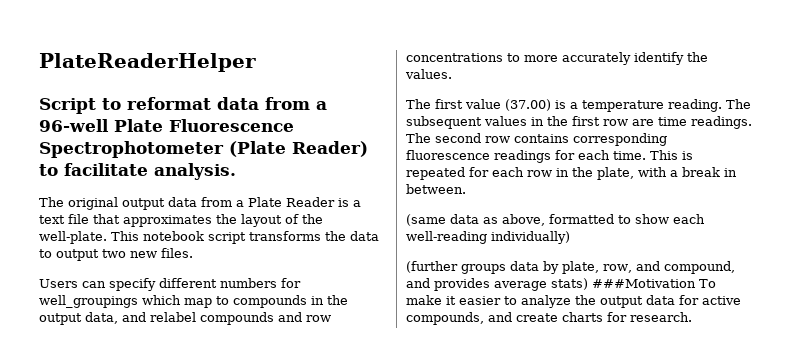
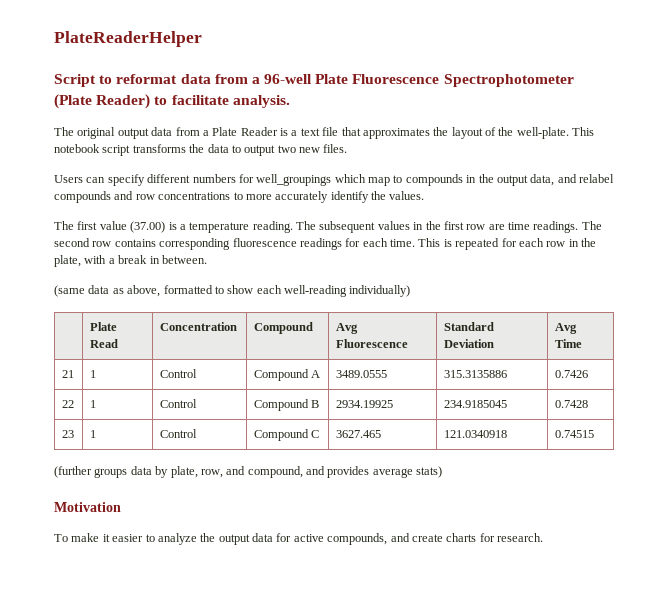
(570, 237) none -> [89,322,117,331] [89,339,118,348] [159,322,237,331] [253,322,313,334] [335,323,358,334] [335,339,408,348] [443,322,494,331] [443,339,494,348] [554,323,577,334] [554,339,582,348] [61,370,74,378] [89,370,96,378] [159,369,197,378] [253,369,321,381] [335,370,387,378] [443,370,507,378] [554,370,588,378] [61,400,74,408] [89,400,96,408] [159,399,197,408] [253,399,320,411] [335,400,393,408] [443,400,507,408] [554,400,588,408] [61,430,74,438] [89,430,96,438] [159,429,197,438] [253,429,320,441] [335,430,381,438] [443,430,507,438] [554,430,594,438] // | Plate Read | Concentration | Compound | Avg Fluorescence | Standard Deviation | Avg Time // 21 | 1 | Control | Compound A | 3489.0555 | 315.3135886 | 0.7426 // 22 | 1 | Control | Compound B | 2934.19925 | 234.9185045 | 0.7428 // 23 | 1 | Control | Compound C | 3627.465 | 121.0340918 | 0.74515
[592,279,696,288] ###Motivation -> [54,502,121,512] // Motivation //

